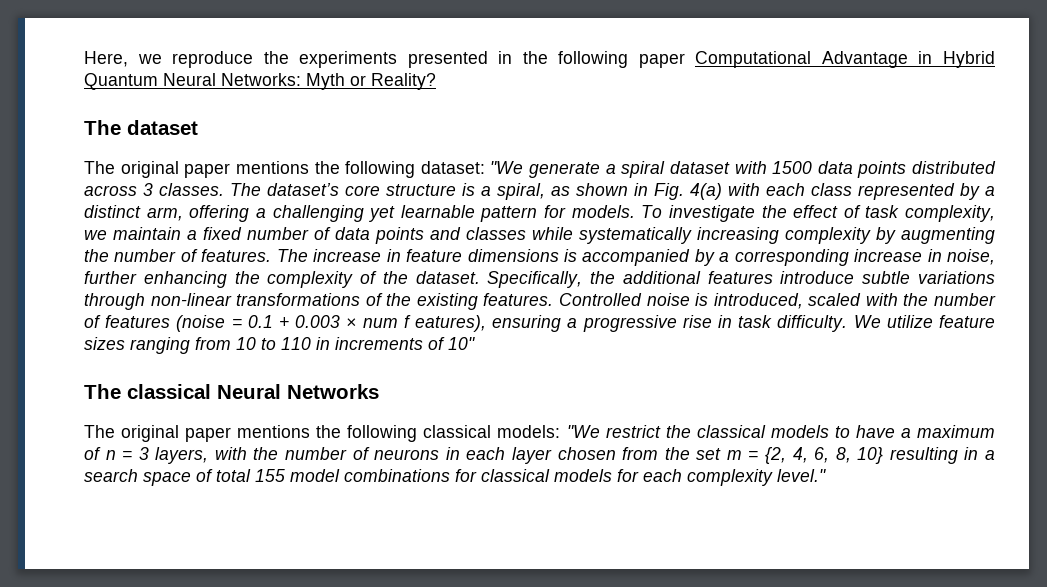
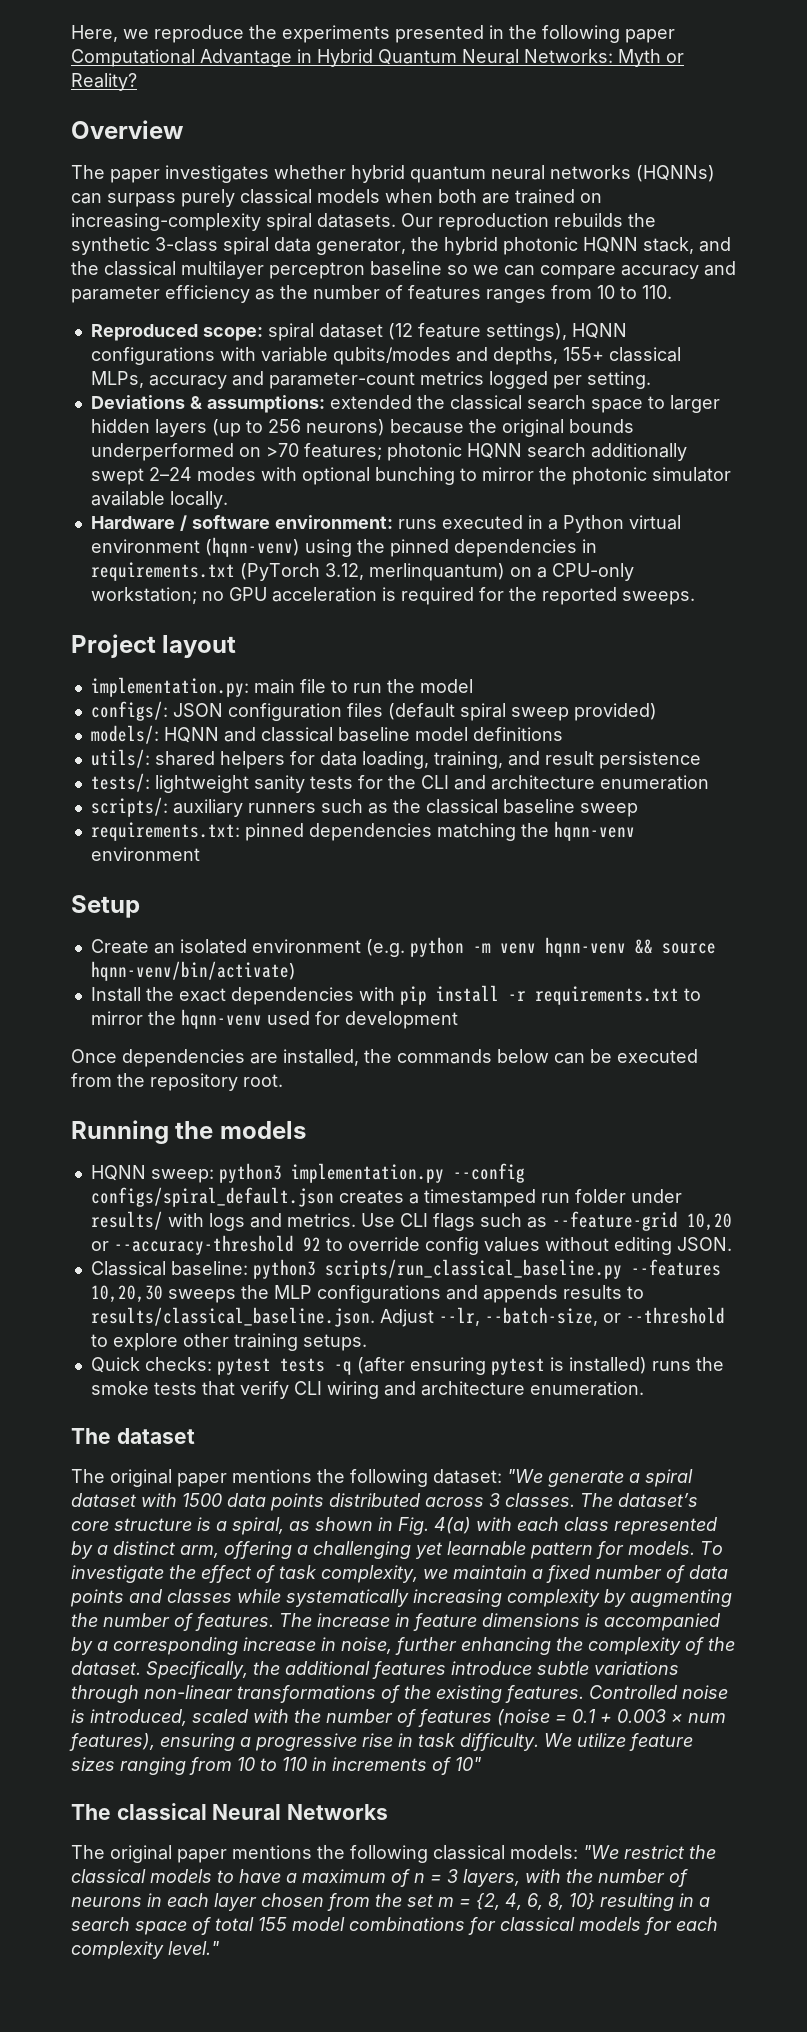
(436, 81) none -> [71,120,184,139] [71,165,715,183] [71,189,602,207] [71,213,656,231] [71,237,731,255] [71,261,736,279] [71,285,672,303] [90,323,627,341] [90,347,681,365] [90,371,651,389] [90,395,720,413] [90,419,634,437] [90,443,687,461] [90,467,731,485] [90,491,228,509] [90,515,681,533] [90,537,597,557] [90,562,634,581] [90,587,695,605] [71,634,237,658] [90,677,473,697] [90,701,657,721] [90,725,563,744] [90,749,701,769] [90,773,709,793] [90,797,638,817] [90,821,635,841] [90,847,200,861] [71,895,140,918] [90,937,716,957] [90,961,296,981] [90,985,701,1005] [90,1009,458,1029] [71,1049,698,1067] [71,1073,283,1091] [71,1120,306,1144] [90,1163,525,1183] [90,1187,682,1207] [90,1211,732,1231] [90,1235,732,1255] [90,1259,721,1279] [90,1285,644,1303] [90,1307,725,1327] [90,1333,367,1351] [90,1357,724,1375] [90,1381,644,1399] // Overview // The paper investigates whether hybrid quantum neural networks (HQNNs) can surpass purely classical models when both are trained on increasing-complexity spiral datasets. Our reproduction rebuilds the synthetic 3-class spiral data generator, the hybrid photonic HQNN stack, and the classical multilayer perceptron baseline so we can compare accuracy and parameter efficiency as the number of features ranges from 10 to 110. // Reproduced scope: spiral dataset (12 feature settings), HQNN configurations with variable qubits/modes and depths, 155+ classical MLPs, accuracy and parameter-count metrics logged per setting. // Deviations & assumptions: extended the classical search space to larger hidden layers (up to 256 neurons) because the original bounds underperformed on >70 features; photonic HQNN search additionally swept 2–24 modes with optional bunching to mirror the photonic simulator available locally. // Hardware / software environment: runs executed in a Python virtual environment (hqnn-venv) using the pinned dependencies in requirements.txt (PyTorch 3.12, merlinquantum) on a CPU-only workstation; no GPU acceleration is required for the reported sweeps. // Project layout // implementation.py: main file to run the model // configs/: JSON configuration files (default spiral sweep provided) // models/: HQNN and classical baseline model definitions // utils/: shared helpers for data loading, training, and result persistence // tests/: lightweight sanity tests for the CLI and architecture enumeration // scripts/: auxiliary runners such as the classical baseline sweep // requirements.txt: pinned dependencies matching the hqnn-venv environment // Setup // Create an isolated environment (e.g. python -m venv hqnn-venv && source hqnn-venv/bin/activate) // Install the exact dependencies with pip install -r requirements.txt to mirror the hqnn-venv used for development // Once dependencies are installed, the commands below can be executed from the repository root. // Running the models // HQNN sweep: python3 implementation.py --config configs/spiral_default.json creates a timestamped run folder under results/ with logs and metrics. Use CLI flags such as --feature-grid 10,20 or --accuracy-threshold 92 to override config values without editing JSON. // Classical baseline: python3 scripts/run_classical_baseline.py --features 10,20,30 sweeps the MLP configurations and appends results to results/classical_baseline.json. Adjust --lr, --batch-size, or --threshold to explore other training setups. // Quick checks: pytest tests -q (after ensuring pytest is installed) runs the smoke tests that verify CLI wiring and architecture enumeration.
[403,315,486,332] f eatures), -> [69,1733,155,1751] features),

